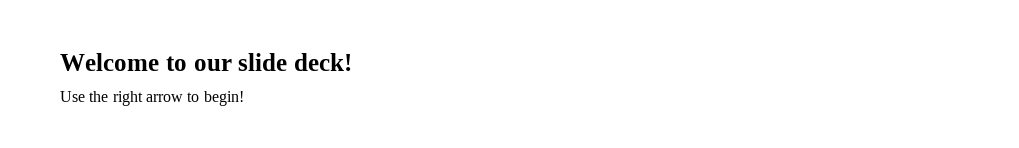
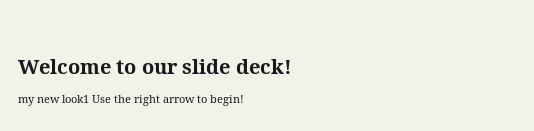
(352, 62) none -> [18,95,89,106] my new look1

